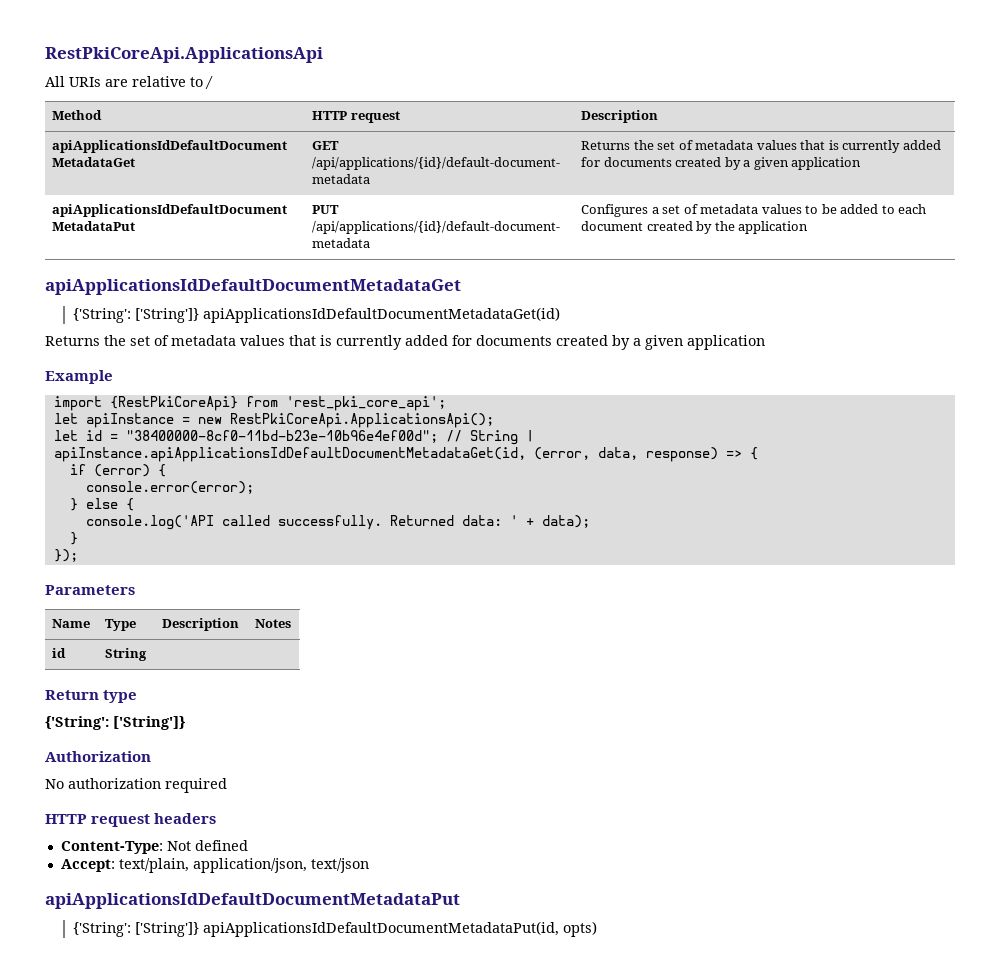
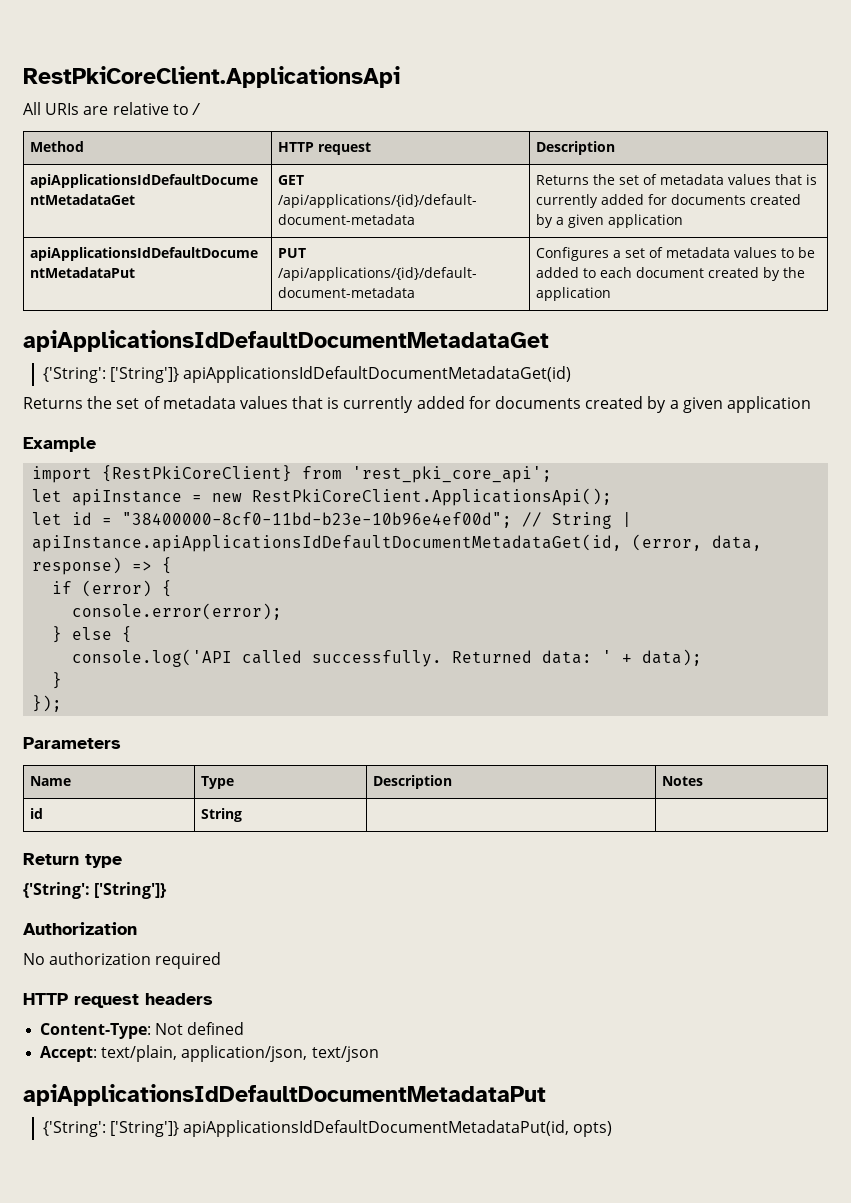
[45,47,323,63] RestPkiCoreApi.ApplicationsApi -> [23,66,400,88] RestPkiCoreClient.ApplicationsApi
[109,396,238,411] {RestPkiCoreApi} -> [102,465,293,482] {RestPkiCoreClient}
[229,413,494,428] RestPkiCoreApi.ApplicationsApi(); -> [252,488,613,506] RestPkiCoreClient.ApplicationsApi();

